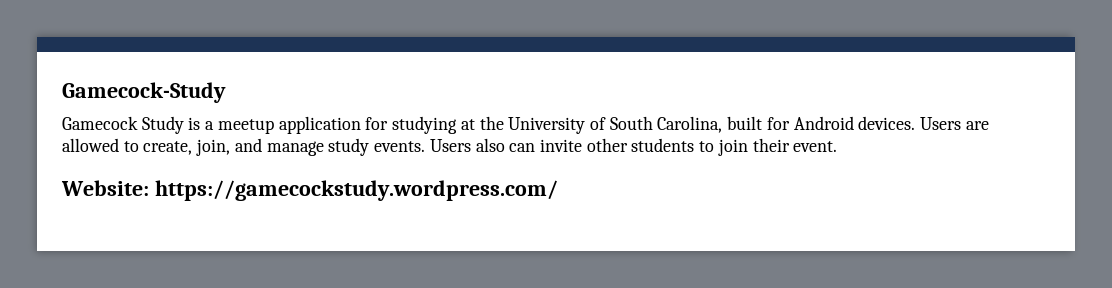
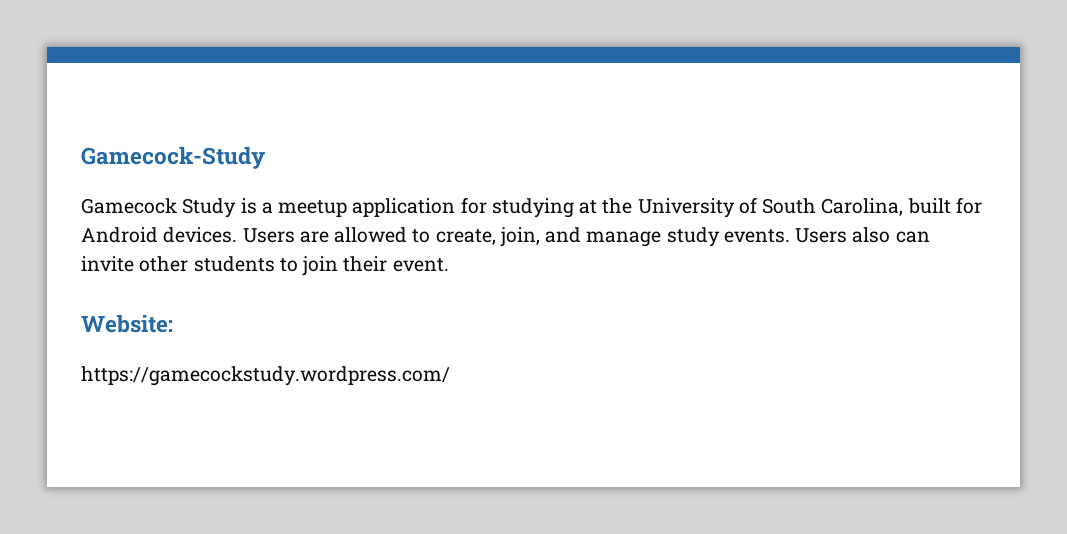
(149, 188) none -> (173, 323) //

